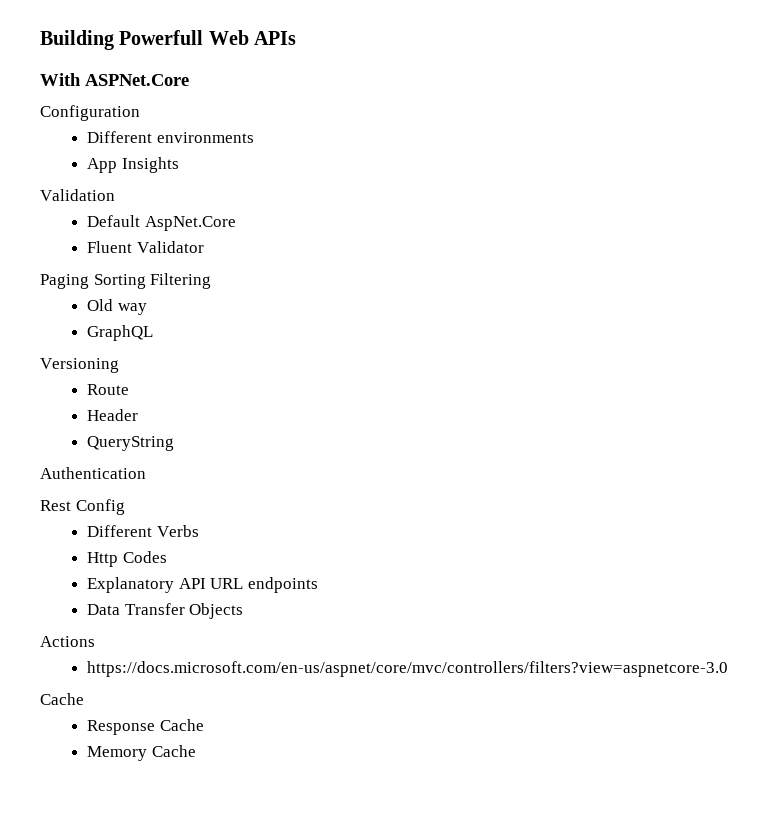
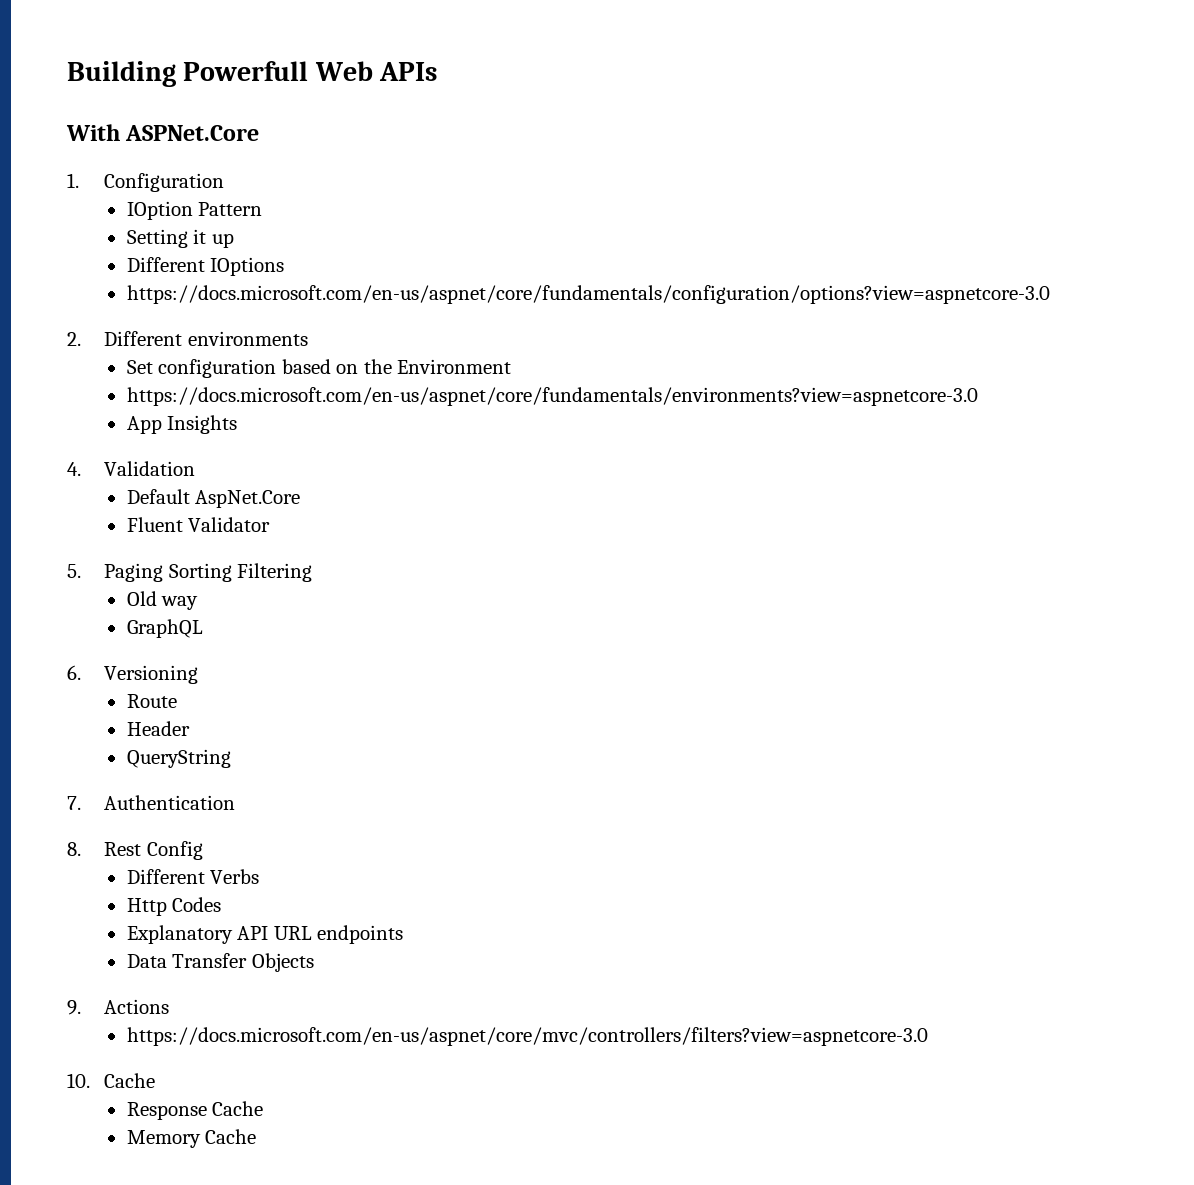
(189, 80) none -> [67,173,79,188] 1.
[87,131,254,143] Different environments -> [126,201,263,220] [126,229,234,248] [126,257,285,276] [126,285,1050,304] [67,331,308,346] [126,359,512,378] [126,387,978,406] IOption Pattern // Setting it up // Different IOptions // https://docs.microsoft.com/en-us/aspnet/core/fundamentals/configuration/options?view=aspnetcore-3.0 // 2. Different environments // Set configuration based on the Environment // https://docs.microsoft.com/en-us/aspnet/core/fundamentals/environments?view=aspnetcore-3.0
(179, 165) none -> [67,462,81,476] 4.
(204, 247) none -> [67,564,81,578] 5.
(154, 333) none -> [67,665,81,680] 6.
(175, 443) none -> [67,796,81,810] 7.
(146, 473) none -> [67,842,81,856] 8.
(244, 611) none -> [67,1000,81,1015] 9.
(729, 669) none -> [67,1073,90,1088] 10.

